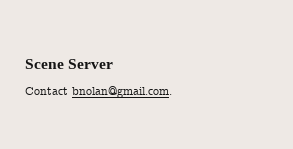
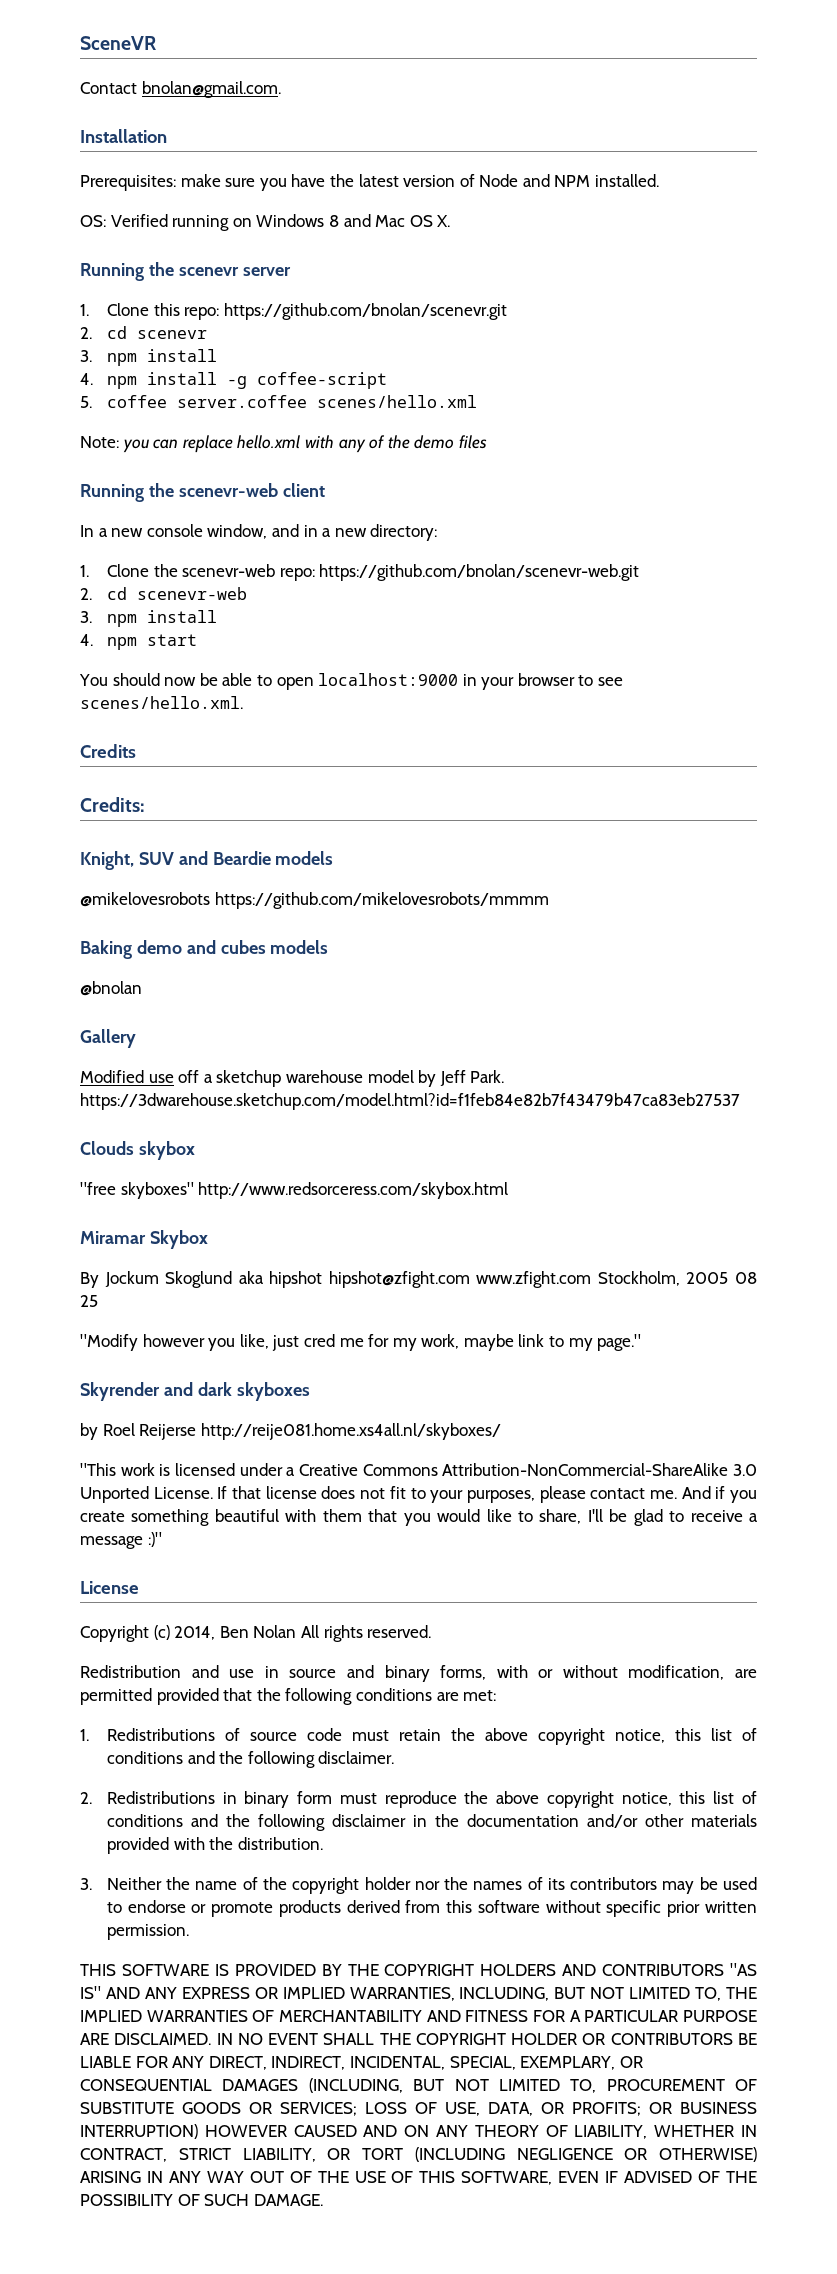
[25,59,114,69] Scene Server -> [80,36,156,50] SceneVR
(172, 92) none -> [80,129,167,143] [80,174,660,191] [80,214,451,231] [80,262,291,281] [80,303,507,320] [80,326,207,339] [80,349,217,366] [80,372,387,389] [80,395,477,408] [80,435,487,453] [80,483,325,502] [80,524,438,541] [80,564,640,581] [80,587,247,600] [80,610,217,627] [80,634,197,650] [79,673,624,690] [80,696,243,709] [80,744,136,758] [80,797,145,812] [80,851,334,870] [80,892,549,909] [80,940,329,959] [80,981,142,996] [80,1029,136,1048] [80,1070,505,1087] [80,1093,740,1110] [80,1141,195,1160] [80,1182,509,1199] [80,1230,208,1249] [80,1271,757,1288] [80,1295,98,1307] [80,1334,642,1351] [80,1382,310,1401] [80,1423,501,1440] [80,1463,758,1476] [80,1486,757,1503] [80,1509,758,1526] [80,1532,162,1549] [80,1581,139,1594] [80,1625,432,1642] [80,1665,757,1682] [80,1688,497,1705] [80,1728,757,1745] [106,1751,395,1768] [80,1791,757,1808] [106,1814,758,1831] [106,1837,323,1854] [80,1877,757,1894] [106,1900,757,1917] [106,1924,189,1940] [80,1963,757,1976] [80,1986,757,2001] [80,2010,757,2022] [80,2033,757,2045] [80,2056,643,2070] [80,2078,757,2093] [80,2102,758,2116] [80,2124,757,2139] [80,2147,757,2162] [80,2171,758,2185] [80,2194,323,2206] // Installation // Prerequisites: make sure you have the latest version of Node and NPM installed. // OS: Verified running on Windows 8 and Mac OS X. // Running the scenevr server // 1. Clone this repo: https://github.com/bnolan/scenevr.git // 2. cd scenevr // 3. npm install // 4. npm install -g coffee-script // 5. coffee server.coffee scenes/hello.xml // Note: you can replace hello.xml with any of the demo files // Running the scenevr-web client // In a new console window, and in a new directory: // 1. Clone the scenevr-web repo: https://github.com/bnolan/scenevr-web.git // 2. cd scenevr-web // 3. npm install // 4. npm start // You should now be able to open localhost:9000 in your browser to see scenes/hello.xml. // Credits // Credits: // Knight, SUV and Beardie models // @mikelovesrobots https://github.com/mikelovesrobots/mmmm // Baking demo and cubes models // @bnolan // Gallery // Modified use off a sketchup warehouse model by Jeff Park. https://3dwarehouse.sketchup.com/model.html?id=f1feb84e82b7f43479b47ca83eb27537 // Clouds skybox // "free skyboxes" http://www.redsorceress.com/skybox.html // Miramar Skybox // By Jockum Skoglund aka hipshot hipshot@zfight.com www.zfight.com Stockholm, 2005 08 25 // "Modify however you like, just cred me for my work, maybe link to my page." // Skyrender and dark skyboxes // by Roel Reijerse http://reije081.home.xs4all.nl/skyboxes/ // "This work is licensed under a Creative Commons Attribution-NonCommercial-ShareAlike 3.0 Unported License. If that license does not fit to your purposes, please contact me. And if you create something beautiful with them that you would like to share, I'll be glad to receive a message :)" // License // Copyright (c) 2014, Ben Nolan All rights reserved. // Redistribution and use in source and binary forms, with or without modification, are permitted provided that the following conditions are met: // 1. Redistributions of source code must retain the above copyright notice, this list of conditions and the following disclaimer. // 2. Redistributions in binary form must reproduce the above copyright notice, this list of conditions and the following disclaimer in the documentation and/or other materials provided with the distribution. // 3. Neither the name of the copyright holder nor the names of its contributors may be used to endorse or promote products derived from this software without specific prior written permission. // THIS SOFTWARE IS PROVIDED BY THE COPYRIGHT HOLDERS AND CONTRIBUTORS "AS IS" AND ANY EXPRESS OR IMPLIED WARRANTIES, INCLUDING, BUT NOT LIMITED TO, THE IMPLIED WARRANTIES OF MERCHANTABILITY AND FITNESS FOR A PARTICULAR PURPOSE ARE DISCLAIMED. IN NO EVENT SHALL THE COPYRIGHT HOLDER OR CONTRIBUTORS BE LIABLE FOR ANY DIRECT, INDIRECT, INCIDENTAL, SPECIAL, EXEMPLARY, OR CONSEQUENTIAL DAMAGES (INCLUDING, BUT NOT LIMITED TO, PROCUREMENT OF SUBSTITUTE GOODS OR SERVICES; LOSS OF USE, DATA, OR PROFITS; OR BUSINESS INTERRUPTION) HOWEVER CAUSED AND ON ANY THEORY OF LIABILITY, WHETHER IN CONTRACT, STRICT LIABILITY, OR TORT (INCLUDING NEGLIGENCE OR OTHERWISE) ARISING IN ANY WAY OUT OF THE USE OF THIS SOFTWARE, EVEN IF ADVISED OF THE POSSIBILITY OF SUCH DAMAGE.

